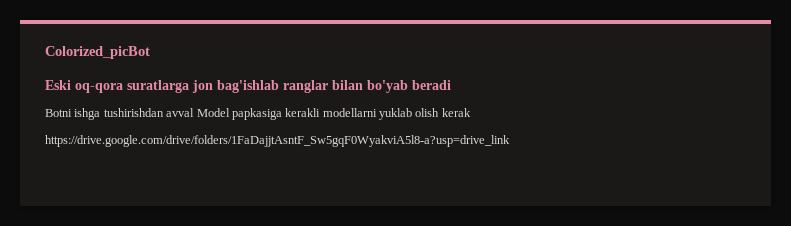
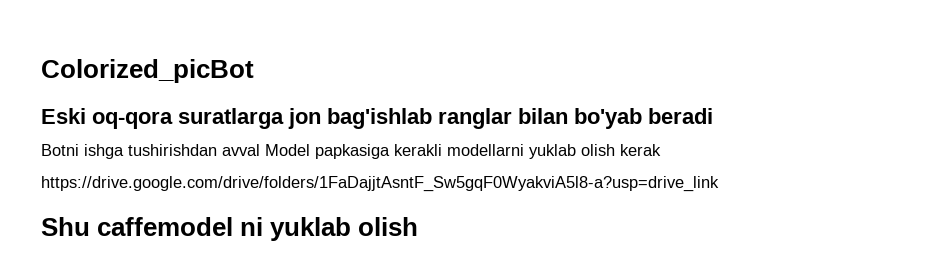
(510, 141) none -> [41,217,419,241] // Shu caffemodel ni yuklab olish

